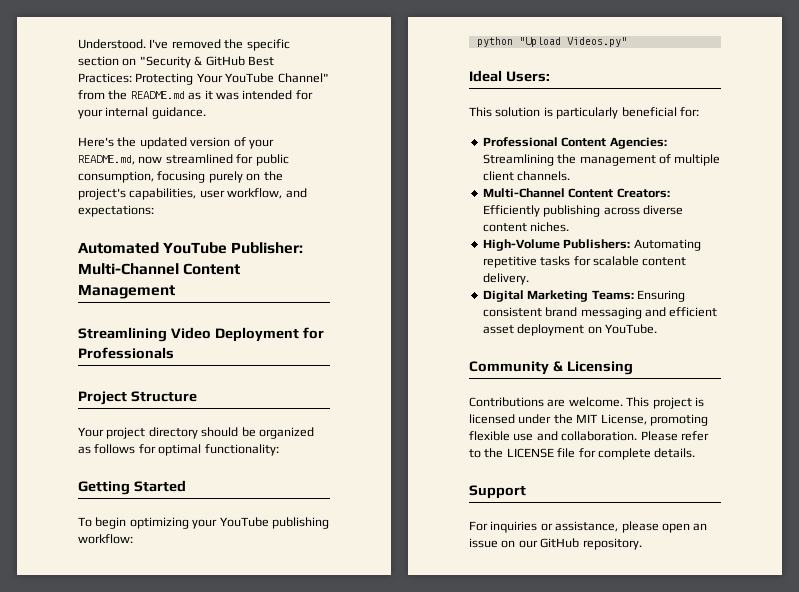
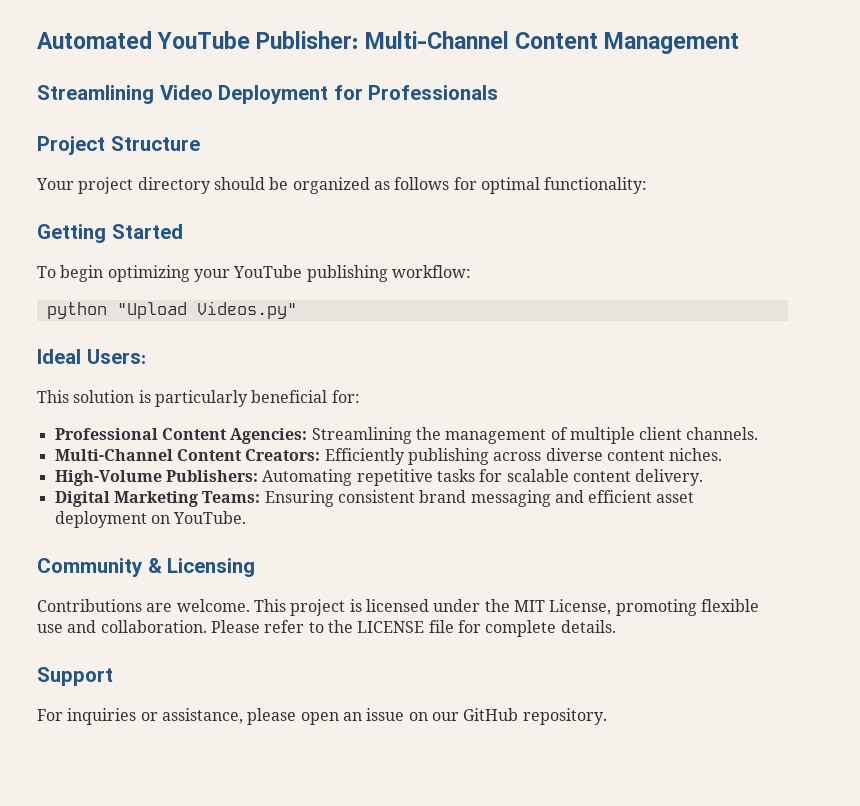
[78,39,290,51] [78,56,274,68] [78,73,329,85] [78,90,313,100] [78,107,206,119] [78,137,274,149] [78,154,289,166] [78,171,283,183] [78,188,307,200] [78,205,154,217] Understood. I've removed the specific section on "Security & GitHub Best Practices: Protecting Your YouTube Channel" from the README.md as it was intended for your internal guidance. // Here's the updated version of your README.md, now streamlined for public consumption, focusing purely on the project's capabilities, user workflow, and expectations: // -> (37, 40) none

